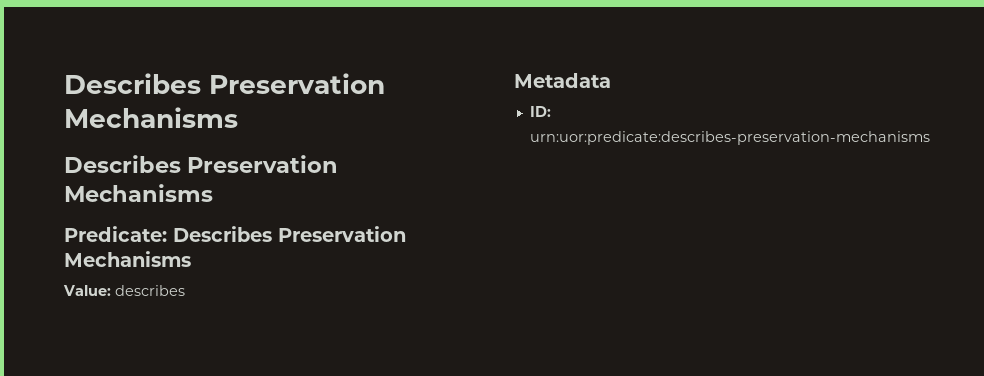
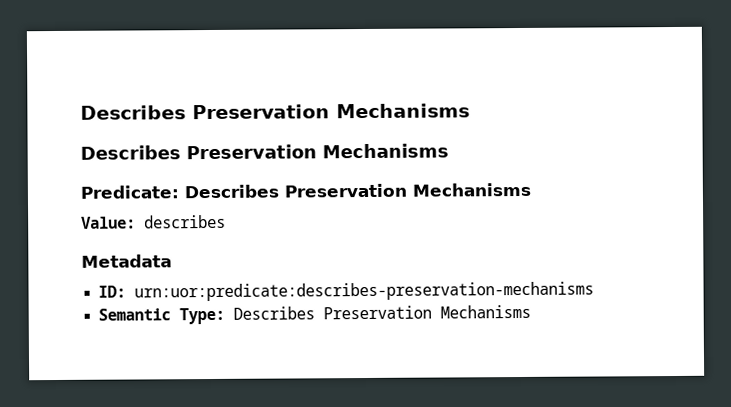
(930, 138) none -> [98,304,532,325] // Semantic Type: Describes Preservation Mechanisms

